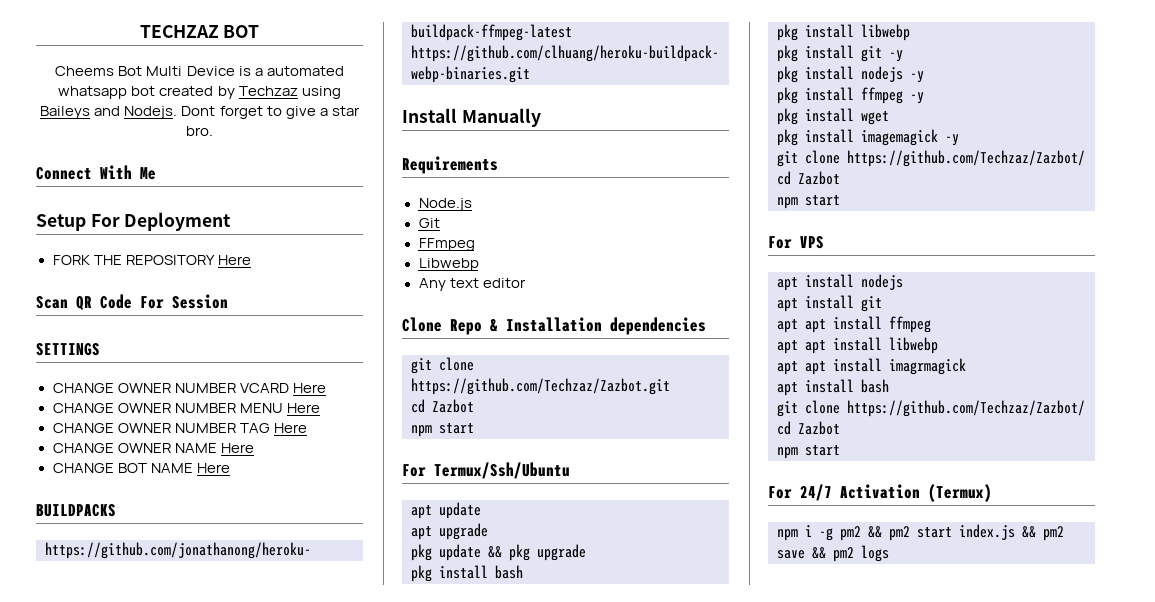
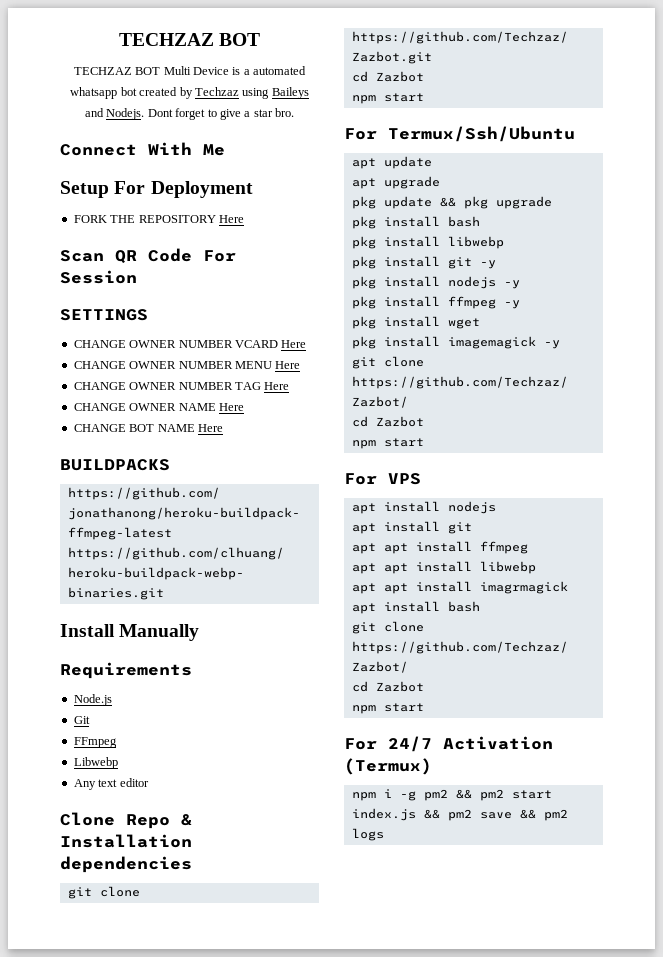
[55,66,143,76] Cheems Bot -> [73,67,161,75] TECHZAZ BOT

